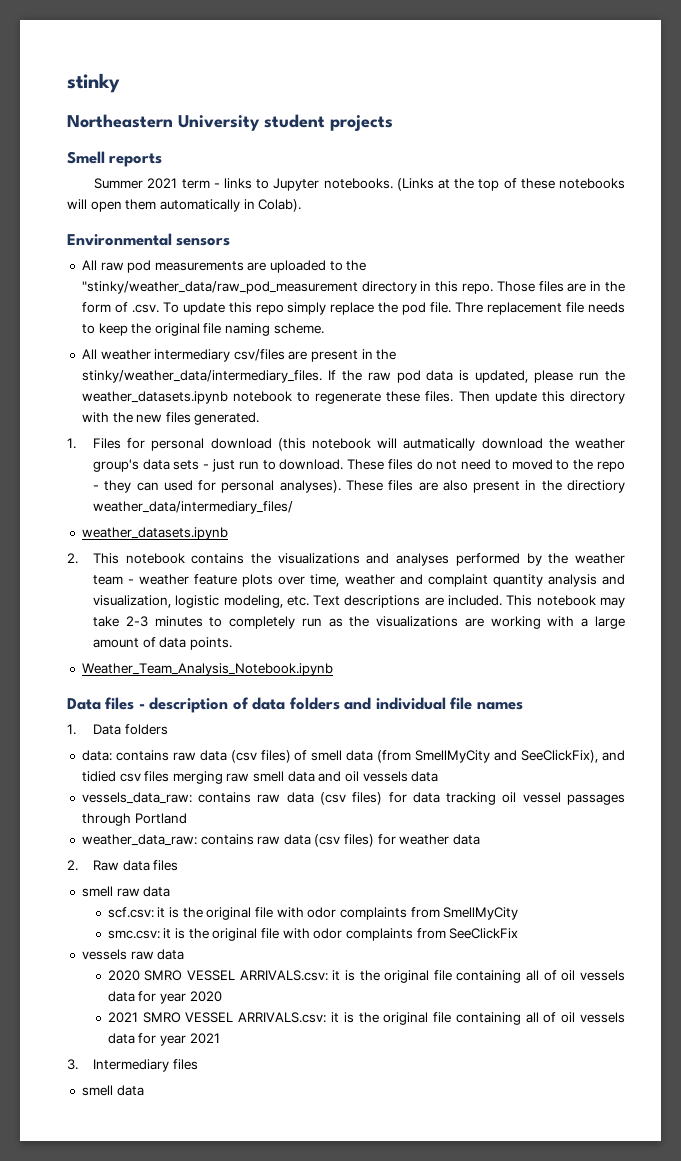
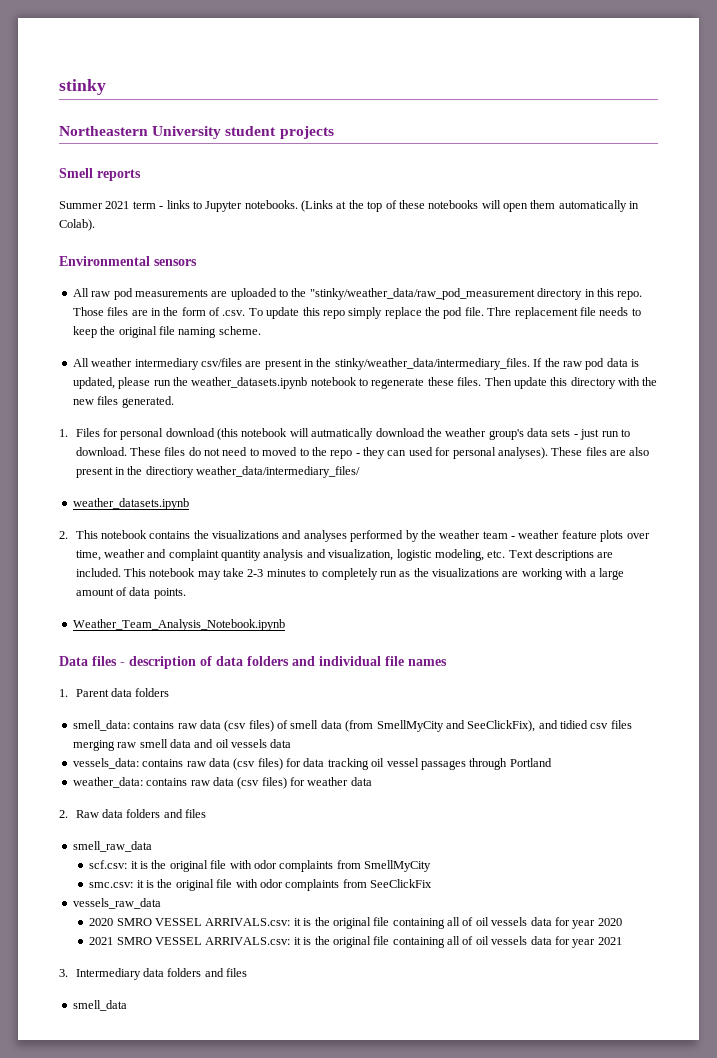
[92,724,121,735] Data -> [75,688,132,697] Parent data
[81,750,112,761] data: -> [72,720,130,731] smell_data:
[81,792,192,804] vessels_data_raw: -> [72,758,139,769] vessels_data:
[81,834,197,846] weather_data_raw: -> [72,777,143,788] weather_data:
[153,860,179,871] [81,886,171,897] files // smell raw data -> [126,809,207,818] [72,841,152,852] folders and files // smell_raw_data
[81,949,185,960] vessels raw data -> [72,898,161,909] vessels_raw_data
[172,1059,198,1070] [81,1085,144,1096] files // smell data -> [142,968,248,977] [72,1000,127,1011] data folders and files // smell_data

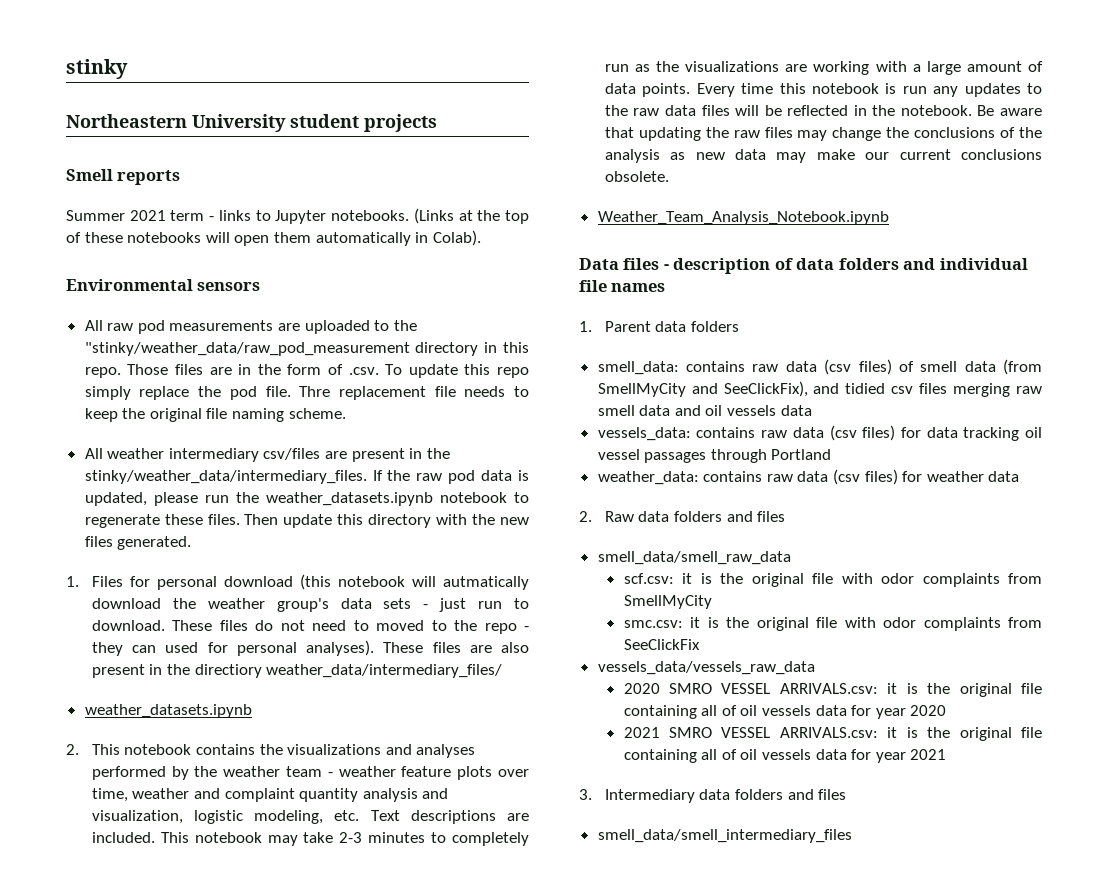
(186, 593) none -> [696,83,1042,97] [604,105,1043,116] [604,127,1042,141] [604,149,1042,163] [604,171,669,182] Every time this notebook is run any updates to the raw data files will be reflected in the notebook. Be aware that updating the raw files may change the conclusions of the analysis as new data may make our current conclusions obsolete.
[72,841,152,852] smell_raw_data -> [597,551,791,565] smell_data/smell_raw_data
[72,898,161,909] vessels_raw_data -> [597,661,815,675] vessels_data/vessels_raw_data
[72,1000,127,1011] smell_data -> [597,829,852,843] smell_data/smell_intermediary_files

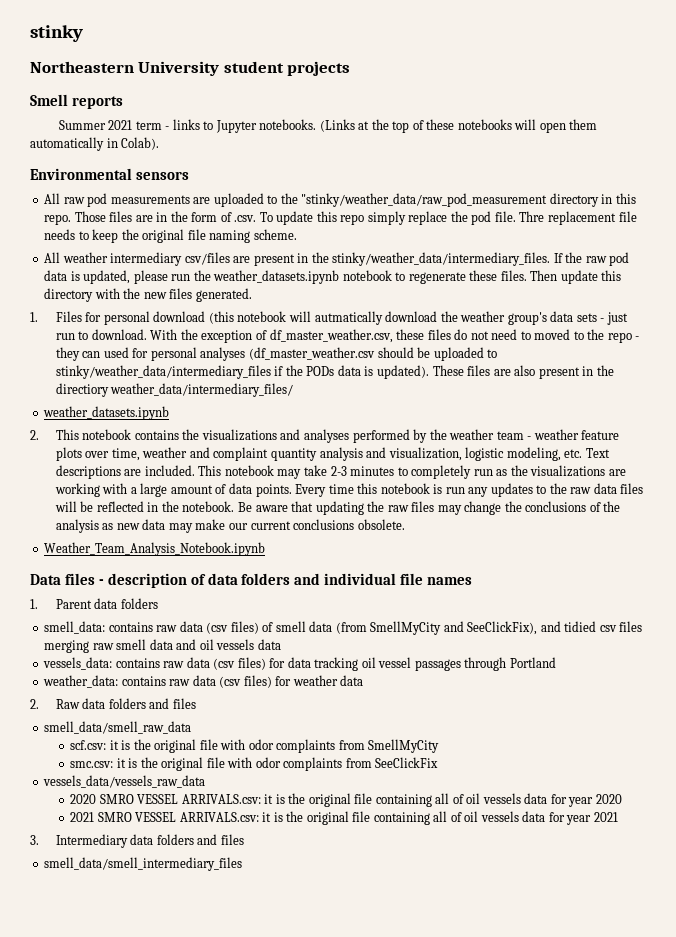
[172,620,213,631] These -> [150,329,425,343] With the exception of df_master_weather.csv, these
[306,640,375,656] analyses). -> [200,347,498,361] [55,365,430,379] analyses (df_master_weather.csv should be uploaded to stinky/weather_data/intermediary_files if the PODs data is updated).

